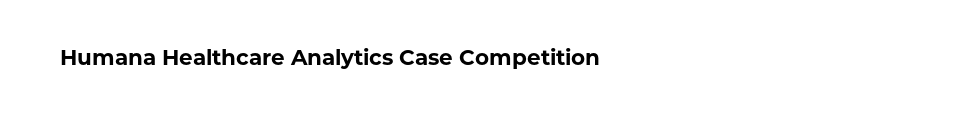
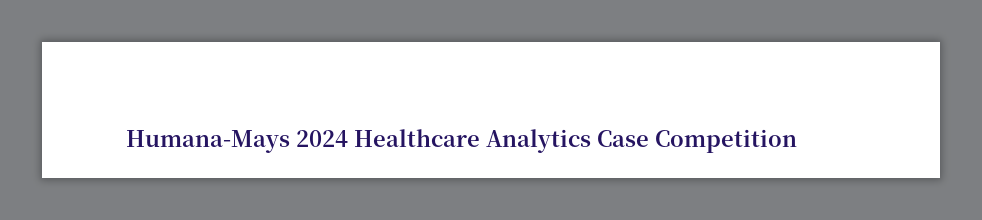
[60,50,156,65] Humana -> [126,130,348,153] Humana-Mays 2024

